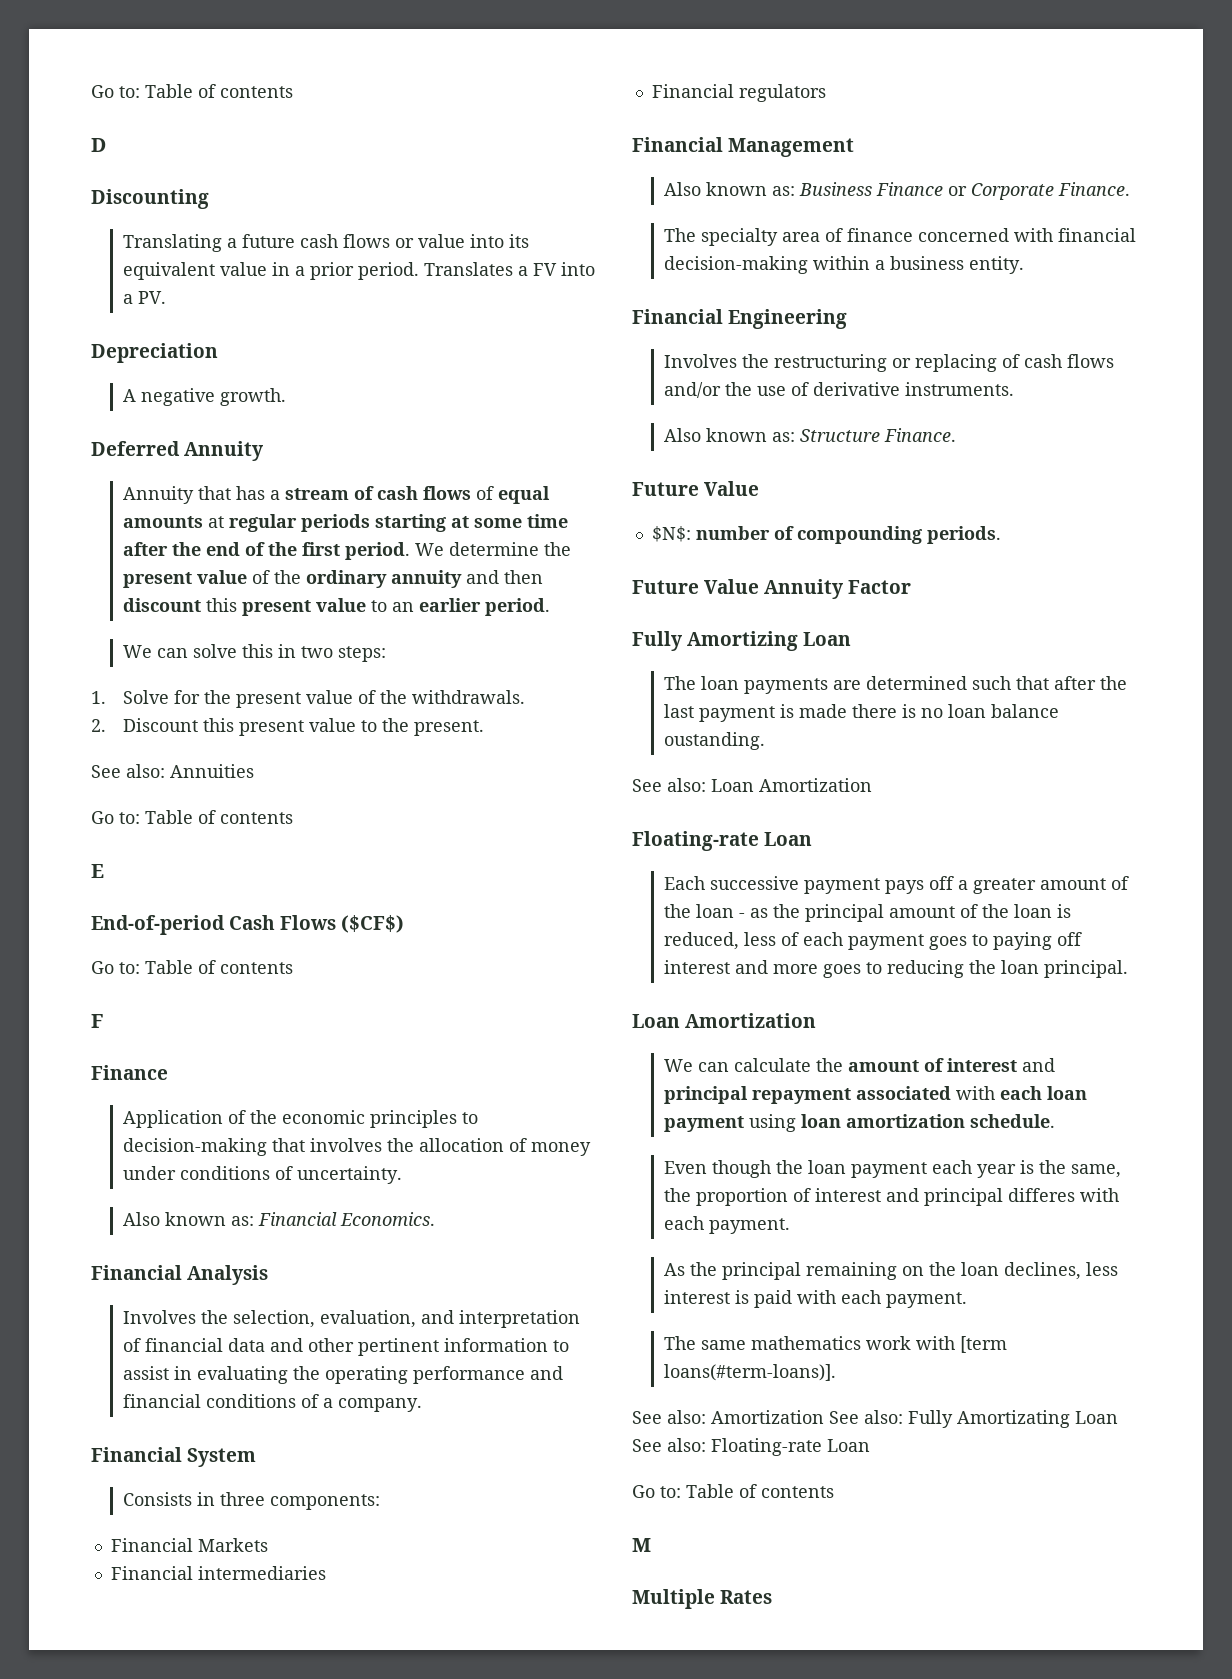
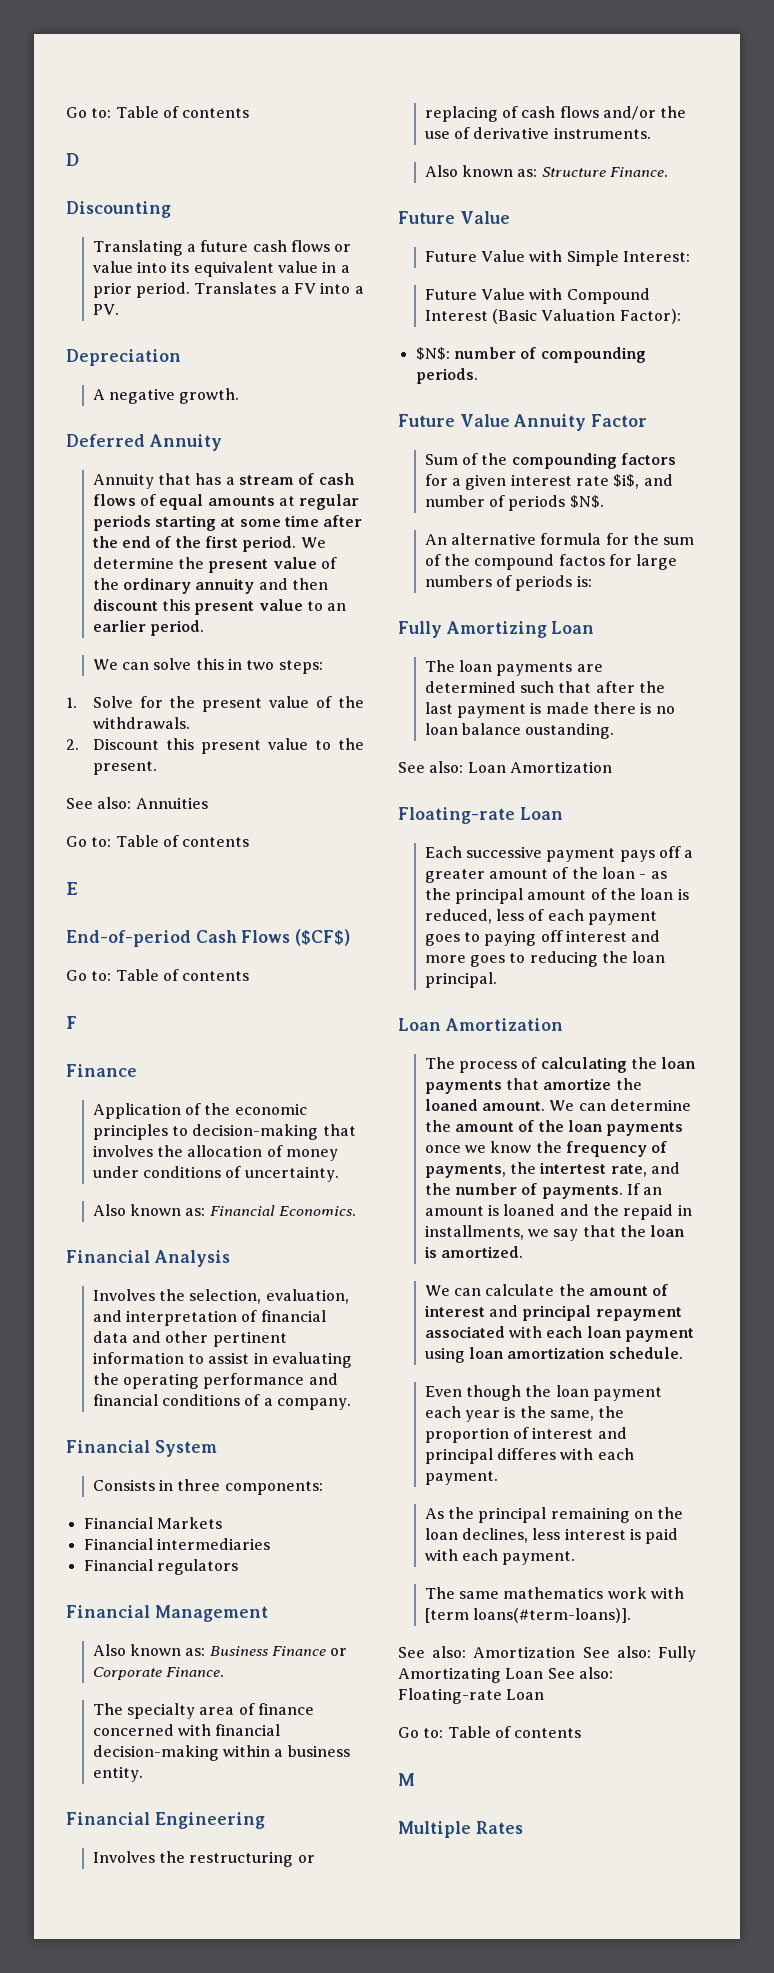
(760, 488) none -> [424,250,690,266] [424,288,650,304] [424,309,681,324] // Future Value with Simple Interest: // Future Value with Compound Interest (Basic Valuation Factor):
(912, 587) none -> [424,453,676,469] [424,474,673,490] [424,495,604,511] [424,533,695,545] [424,554,678,570] [424,575,592,591] // Sum of the compounding factors for a given interest rate $i$, and number of periods $N$. // An alternative formula for the sum of the compound factos for large numbers of periods is:
(817, 1020) none -> [424,1057,697,1073] [424,1078,642,1094] [424,1099,691,1111] [424,1120,684,1136] [424,1141,668,1157] [424,1162,680,1178] [424,1183,663,1199] [424,1204,692,1220] [424,1225,686,1241] [423,1246,524,1258] // The process of calculating the loan payments that amortize the loaned amount. We can determine the amount of the loan payments once we know the frequency of payments, the intertest rate, and the number of payments. If an amount is loaned and the repaid in installments, we say that the loan is amortized.

